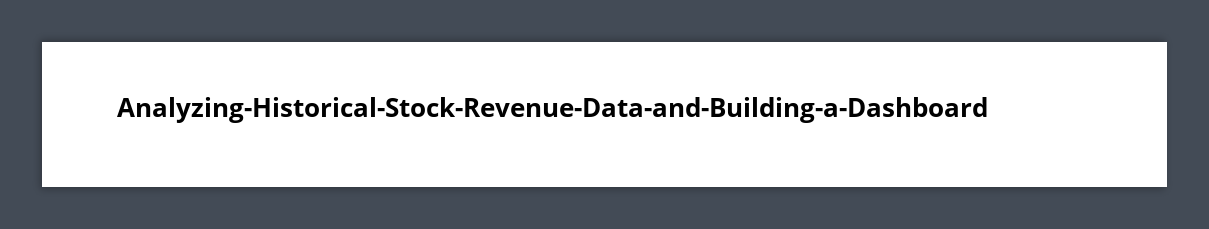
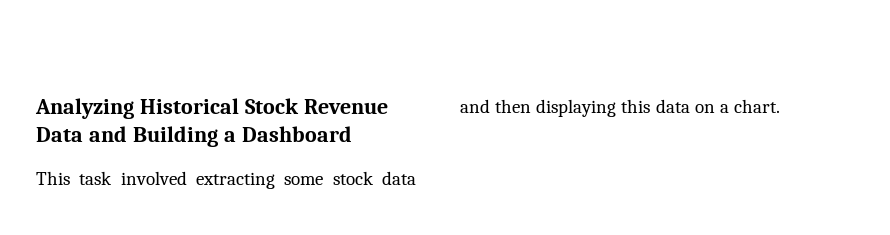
[117,97,988,123] Analyzing-Historical-Stock-Revenue-Data-and-Building-a-Dashboard -> [35,98,388,119] [36,126,352,147] [36,171,416,189] [460,99,780,117] Analyzing Historical Stock Revenue Data and Building a Dashboard // This task involved extracting some stock data and then displaying this data on a chart.

